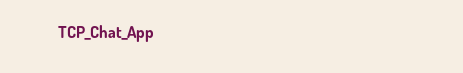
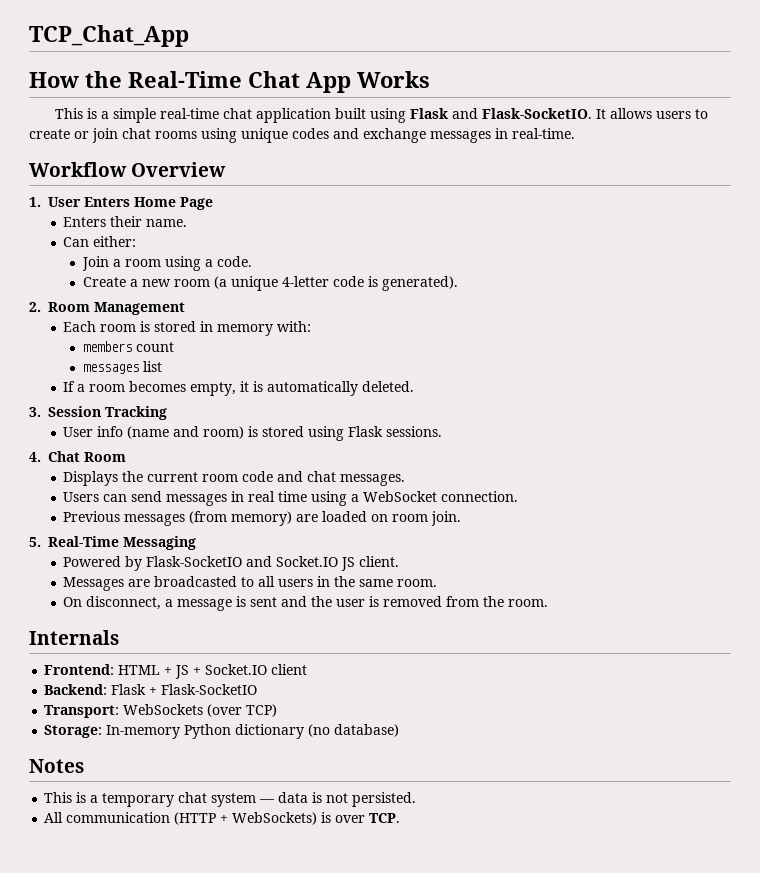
(154, 33) none -> [29,71,430,93] [55,108,709,123] [29,128,575,143] [29,162,227,177] [29,197,214,210] [63,216,188,227] [63,236,137,247] [81,256,252,271] [82,276,458,291] [29,302,186,315] [63,321,312,336] [82,341,174,352] [82,361,162,374] [63,381,415,396] [29,406,168,420] [63,426,443,441] [29,451,127,462] [63,471,406,486] [63,491,519,506] [63,511,462,526] [29,536,197,550] [63,556,400,571] [63,576,438,591] [63,596,549,611] [29,630,119,645] [44,664,308,679] [44,684,258,695] [44,704,278,718] [44,724,400,739] [29,759,84,773] [44,792,417,807] [44,812,401,825] // How the Real-Time Chat App Works // This is a simple real-time chat application built using Flask and Flask-SocketIO. It allows users to create or join chat rooms using unique codes and exchange messages in real-time. // Workflow Overview // 1. User Enters Home Page // Enters their name. // Can either: // Join a room using a code. // Create a new room (a unique 4-letter code is generated). // 2. Room Management // Each room is stored in memory with: // members count // messages list // If a room becomes empty, it is automatically deleted. // 3. Session Tracking // User info (name and room) is stored using Flask sessions. // 4. Chat Room // Displays the current room code and chat messages. // Users can send messages in real time using a WebSocket connection. // Previous messages (from memory) are loaded on room join. // 5. Real-Time Messaging // Powered by Flask-SocketIO and Socket.IO JS client. // Messages are broadcasted to all users in the same room. // On disconnect, a message is sent and the user is removed from the room. // Internals // Frontend: HTML + JS + Socket.IO client // Backend: Flask + Flask-SocketIO // Transport: WebSockets (over TCP) // Storage: In-memory Python dictionary (no database) // Notes // This is a temporary chat system — data is not persisted. // All communication (HTTP + WebSockets) is over TCP.

